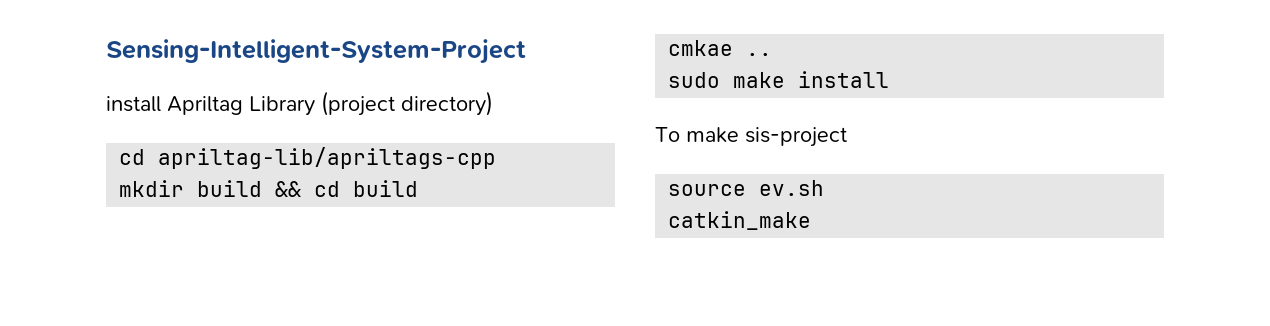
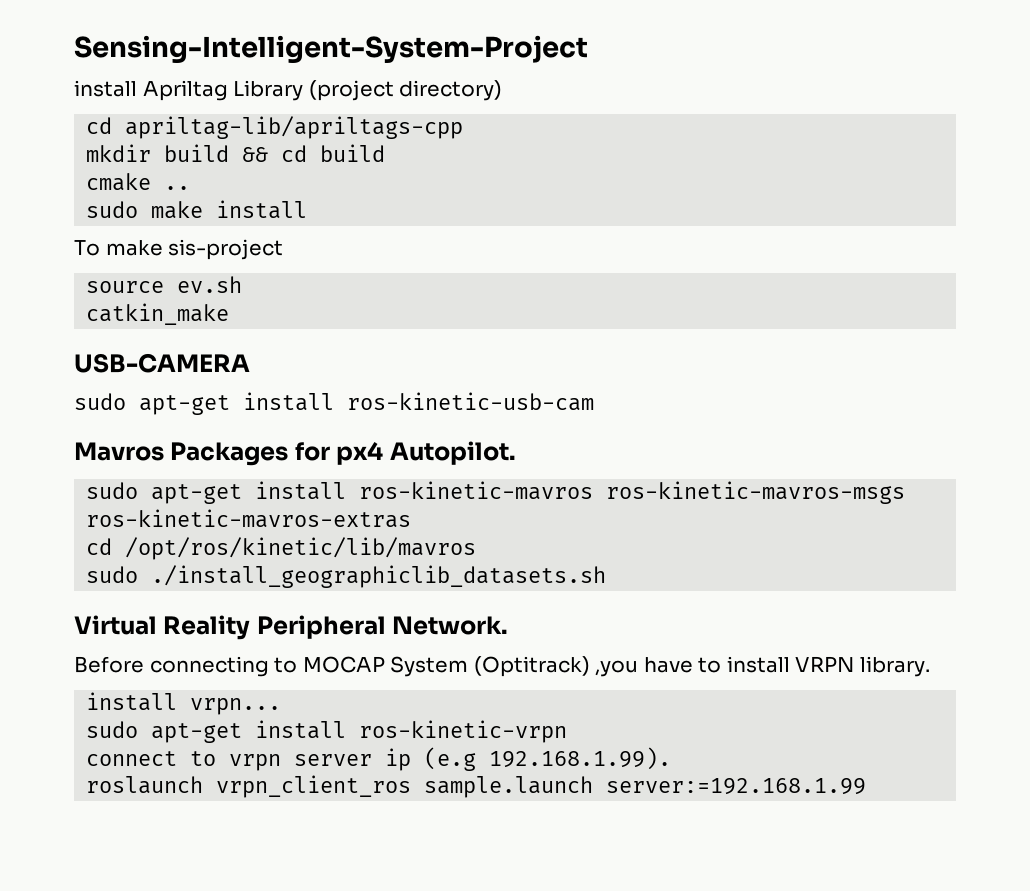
[668,40,734,56] cmkae -> [86,173,152,191] cmake
(812, 220) none -> [74,353,250,373] [74,392,594,415] [74,441,516,466] [86,481,906,504] [86,509,412,528] [86,537,477,560] [86,565,607,588] [74,615,509,640] [74,656,930,677] [86,692,282,715] [86,720,568,743] [86,747,672,771] [86,775,867,798] // USB-CAMERA // sudo apt-get install ros-kinetic-usb-cam // Mavros Packages for px4 Autopilot. // sudo apt-get install ros-kinetic-mavros ros-kinetic-mavros-msgs ros-kinetic-mavros-extras // cd /opt/ros/kinetic/lib/mavros // sudo ./install_geographiclib_datasets.sh // Virtual Reality Peripheral Network. // Before connecting to MOCAP System (Optitrack) ,you have to install VRPN library. // install vrpn... // sudo apt-get install ros-kinetic-vrpn // connect to vrpn server ip (e.g 192.168.1.99). // roslaunch vrpn_client_ros sample.launch server:=192.168.1.99

